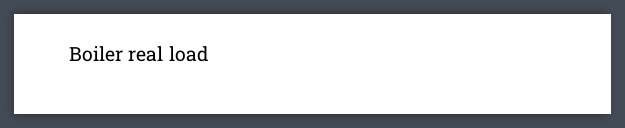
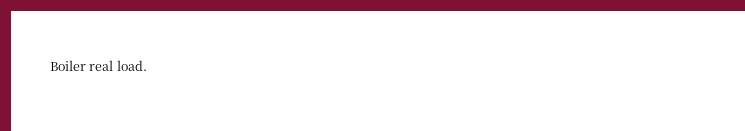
[168,46,209,62] load -> [116,60,147,71] load.

